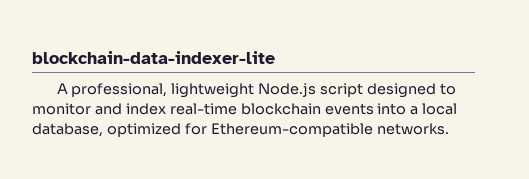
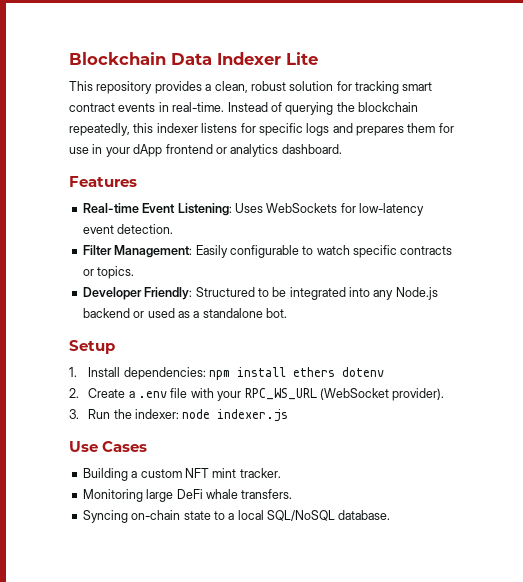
[32,51,275,64] [56,83,457,98] [32,103,458,115] [32,123,449,137] blockchain-data-indexer-lite // A professional, lightweight Node.js script designed to monitor and index real-time blockchain events into a local database, optimized for Ethereum-compatible networks. -> [69,52,318,65] [69,81,433,94] [69,102,418,115] [69,123,454,136] [69,144,342,157] [69,176,137,187] [82,203,424,216] [82,224,174,234] [82,245,453,258] [82,266,135,279] [82,287,438,300] [82,308,287,318] [69,340,115,354] [69,367,385,380] [69,388,445,401] [69,409,289,422] [69,441,148,452] [82,468,281,481] [82,489,293,502] [82,510,391,523] Blockchain Data Indexer Lite // This repository provides a clean, robust solution for tracking smart contract events in real-time. Instead of querying the blockchain repeatedly, this indexer listens for specific logs and prepares them for use in your dApp frontend or analytics dashboard. // Features // Real-time Event Listening: Uses WebSockets for low-latency event detection. // Filter Management: Easily configurable to watch specific contracts or topics. // Developer Friendly: Structured to be integrated into any Node.js backend or used as a standalone bot. // Setup // 1. Install dependencies: npm install ethers dotenv // 2. Create a .env file with your RPC_WS_URL (WebSocket provider). // 3. Run the indexer: node indexer.js // Use Cases // Building a custom NFT mint tracker. // Monitoring large DeFi whale transfers. // Syncing on-chain state to a local SQL/NoSQL database.

